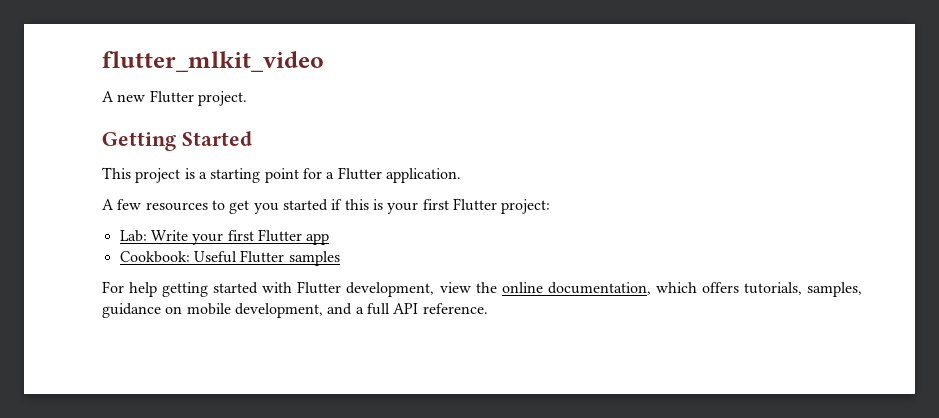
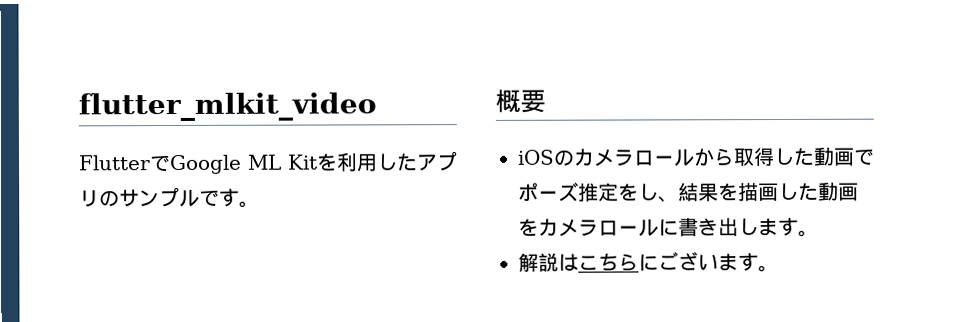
[102,90,247,106] [102,131,252,151] [102,167,461,183] [102,198,551,214] [119,229,330,245] [119,250,340,266] [102,281,862,297] [102,303,488,318] A new Flutter project. // Getting Started // This project is a starting point for a Flutter application. // A few resources to get you started if this is your first Flutter project: // Lab: Write your first Flutter app // Cookbook: Useful Flutter samples // For help getting started with Flutter development, view the online documentation, which offers tutorials, samples, guidance on mobile development, and a full API reference. -> [78,151,458,175] [79,186,260,208] [495,88,546,113] [517,146,875,167] [518,181,859,203] [518,217,819,237] [518,251,779,273] FlutterでGoogle ML Kitを利用したアプリのサンプルです。 // 概要 // iOSのカメラロールから取得した動画でポーズ推定をし、結果を描画した動画をカメラロールに書き出します。 // 解説はこちらにございます。

